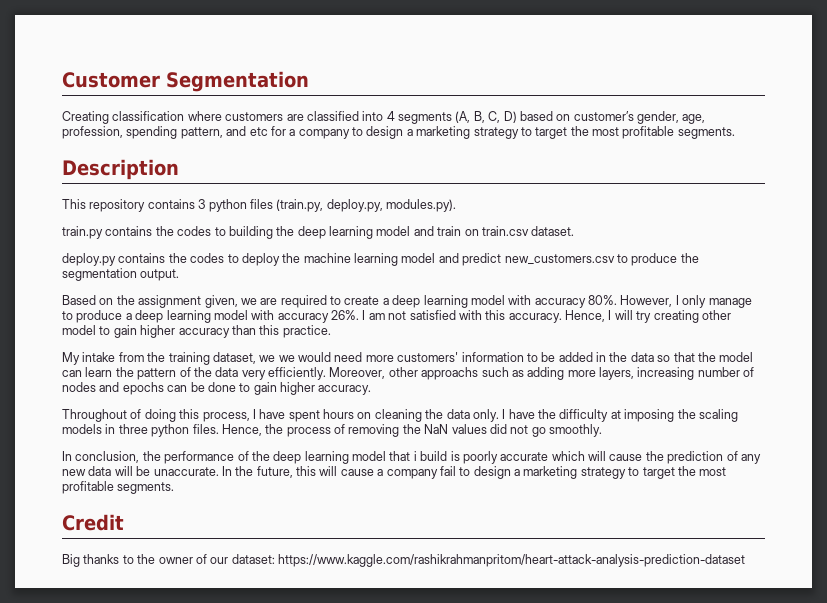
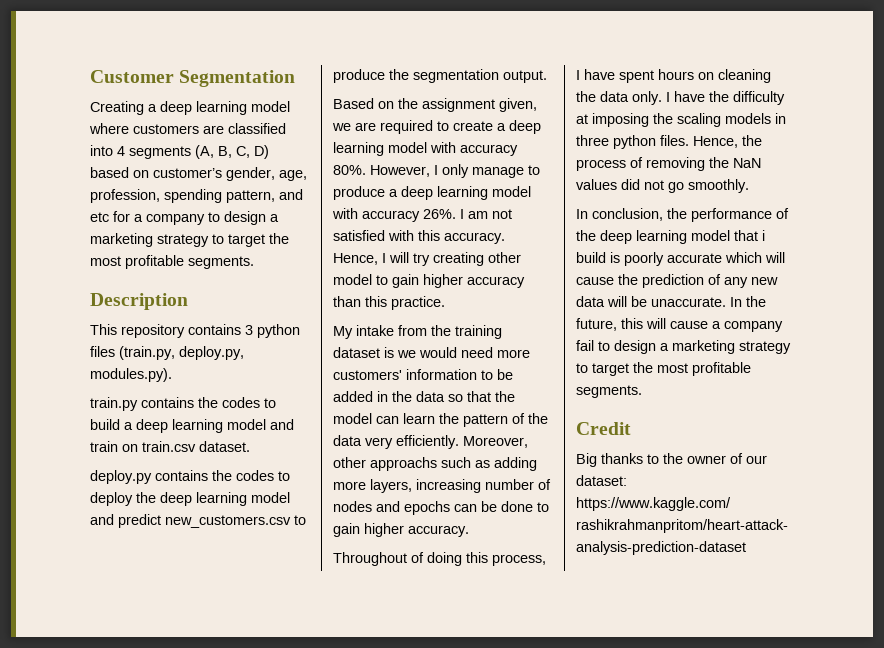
[112,111,185,121] classification -> [148,101,290,115] a deep learning model
[228,226,295,239] building the -> [90,419,133,430] build a
[303,253,351,263] machine -> [160,492,192,506] deep
[212,352,276,364] dataset, we -> [333,347,394,358] dataset is

